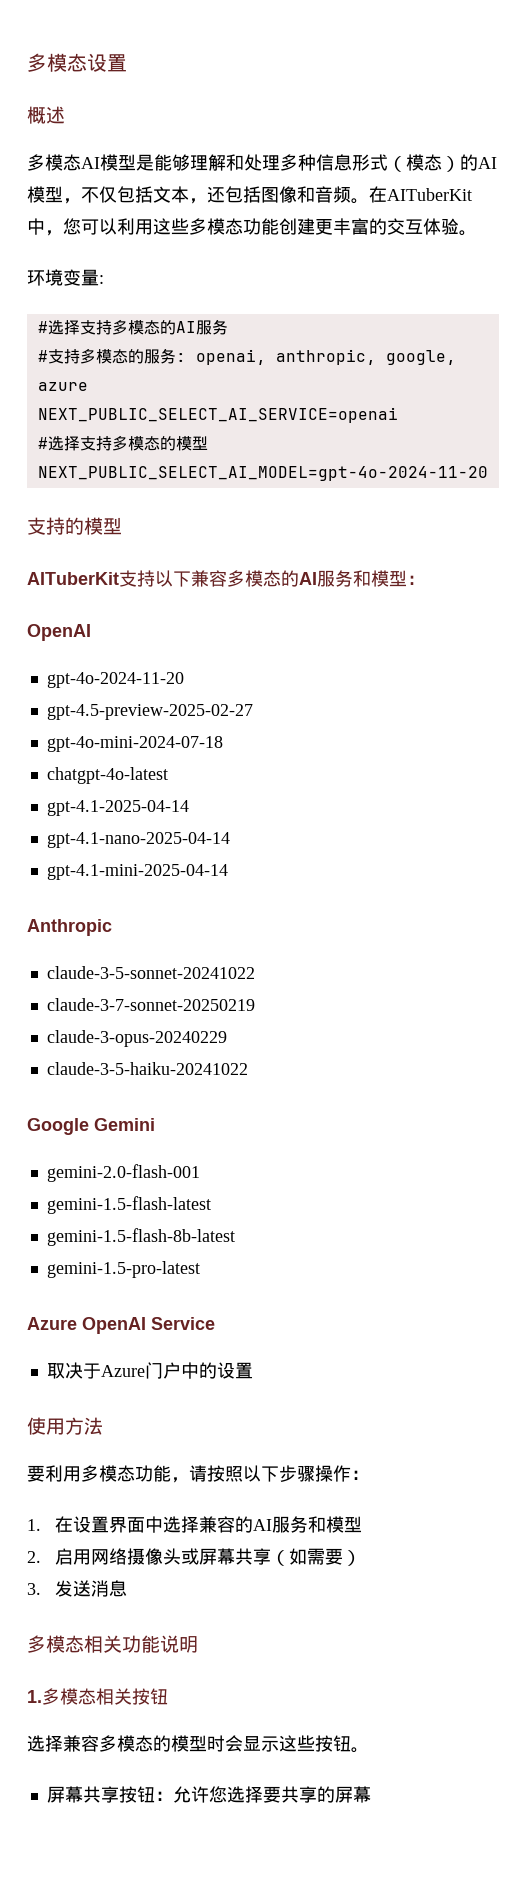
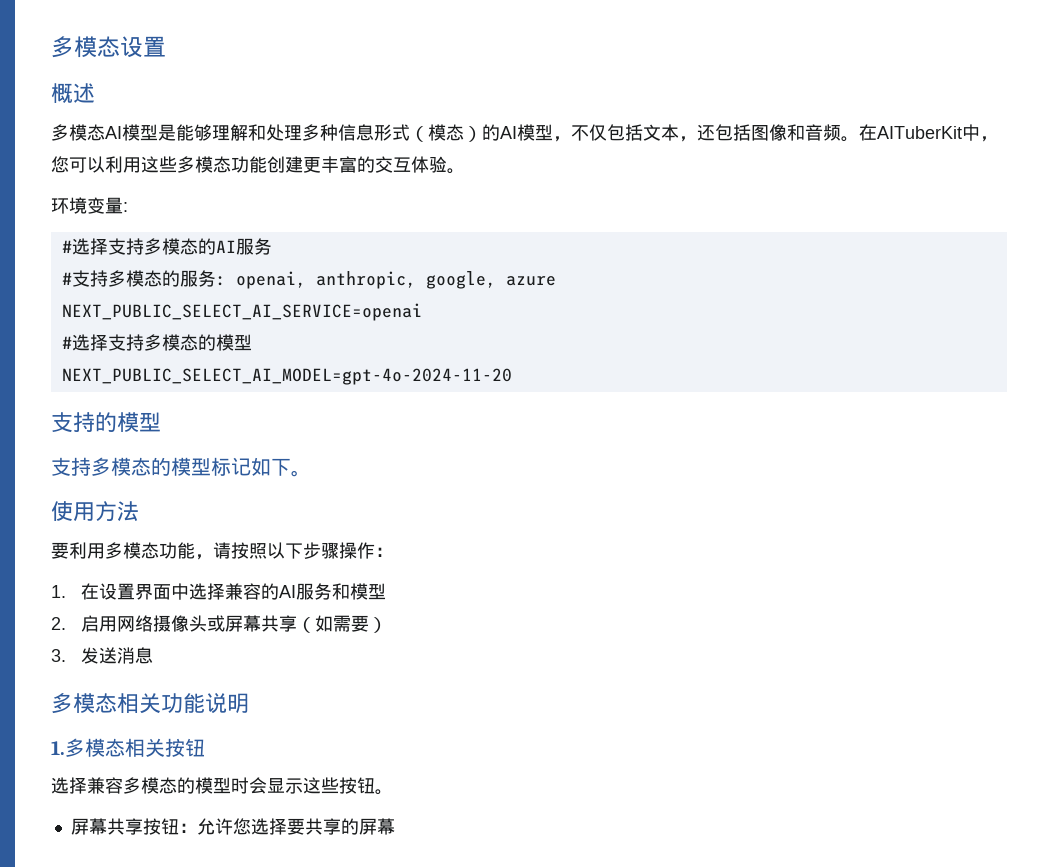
[27,570,425,587] [27,624,91,641] [46,672,184,688] [46,704,253,720] [46,736,223,752] [46,767,168,784] [46,800,189,816] [46,832,230,848] [46,864,228,880] [27,919,112,936] [46,966,255,979] [46,998,255,1011] [46,1030,227,1047] [46,1062,248,1075] [27,1118,155,1135] [46,1164,200,1182] [46,1196,211,1214] [46,1228,235,1246] [46,1261,200,1278] [27,1317,215,1334] [46,1362,253,1379] AITuberKit支持以下兼容多模态的AI服务和模型： // OpenAI // gpt-4o-2024-11-20 // gpt-4.5-preview-2025-02-27 // gpt-4o-mini-2024-07-18 // chatgpt-4o-latest // gpt-4.1-2025-04-14 // gpt-4.1-nano-2025-04-14 // gpt-4.1-mini-2025-04-14 // Anthropic // claude-3-5-sonnet-20241022 // claude-3-7-sonnet-20250219 // claude-3-opus-20240229 // claude-3-5-haiku-20241022 // Google Gemini // gemini-2.0-flash-001 // gemini-1.5-flash-latest // gemini-1.5-flash-8b-latest // gemini-1.5-pro-latest // Azure OpenAI Service // 取决于Azure门户中的设置 -> [51,457,311,477] 支持多模态的模型标记如下。

